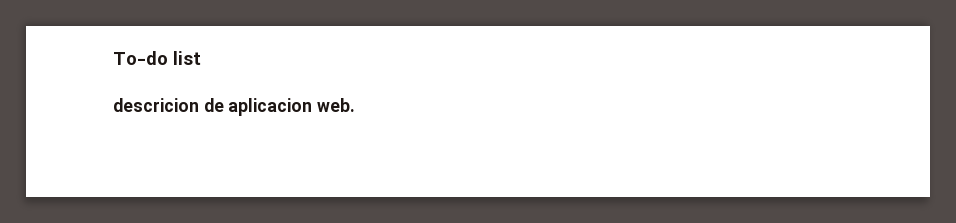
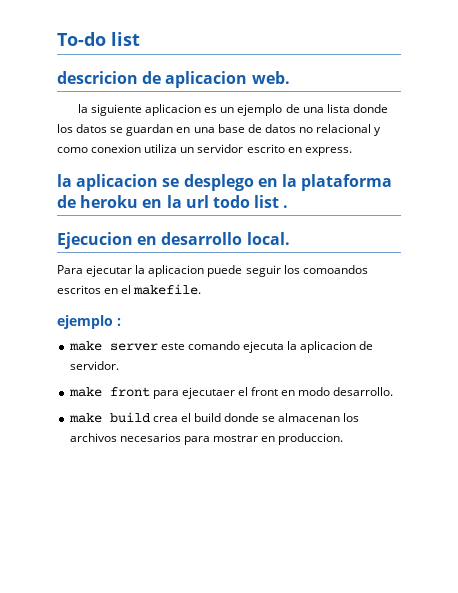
(356, 105) none -> [77,104,388,116] [57,124,382,136] [57,144,352,156] [57,174,393,191] [57,195,289,208] [57,232,290,249] [57,265,368,277] [57,284,202,295] [57,315,121,329] [68,341,374,353] [69,361,119,370] [68,387,394,399] [68,412,360,423] [69,433,344,445] // la siguiente aplicacion es un ejemplo de una lista donde los datos se guardan en una base de datos no relacional y como conexion utiliza un servidor escrito en express. // la aplicacion se desplego en la plataforma de heroku en la url todo list . // Ejecucion en desarrollo local. // Para ejecutar la aplicacion puede seguir los comoandos escritos en el makefile. // ejemplo : // make server este comando ejecuta la aplicacion de servidor. // make front para ejecutaer el front en modo desarrollo. // make build crea el build donde se almacenan los archivos necesarios para mostrar en produccion.

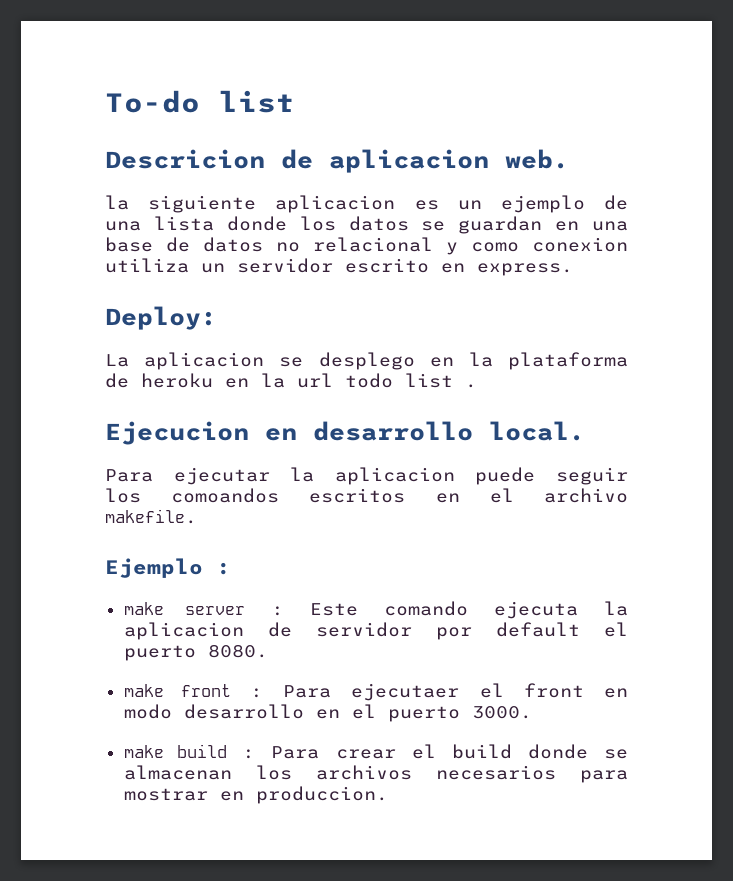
[57,71,138,84] descricion -> [105,149,265,169] Descricion
[57,174,72,187] la -> [105,306,217,330] [105,354,129,367] Deploy: // La
(132, 289) none -> [544,488,628,503] archivo
[57,315,113,329] ejemplo -> [105,558,203,578] Ejemplo
[160,343,185,350] este -> [271,603,358,616] : Este
[69,361,119,370] servidor. -> [315,622,628,640] [123,644,268,661] servidor por default el puerto 8080.
[152,390,179,399] para -> [250,685,332,698] : Para
[333,387,394,396] desarrollo. -> [183,704,532,722] desarrollo en el puerto 3000.
[152,416,178,422] crea -> [243,746,396,759] : Para crear

